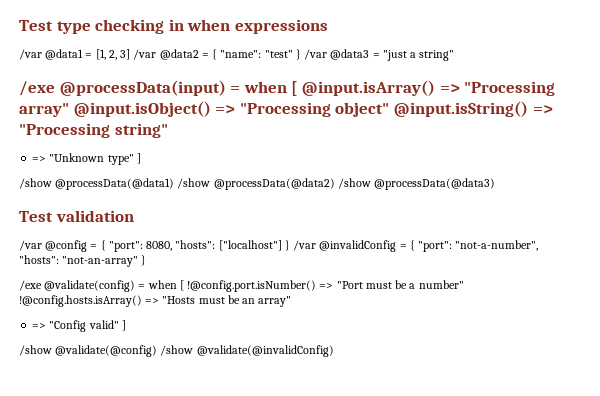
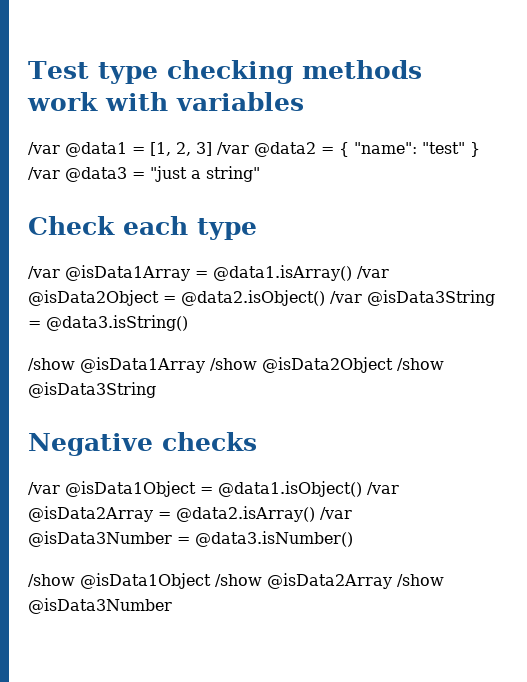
[168,19,328,34] in when expressions -> [301,60,422,79] [27,92,304,111] methods work with variables
[19,80,556,96] [19,101,553,117] [19,123,168,138] [32,153,141,165] [19,178,496,190] [19,210,134,222] [19,240,539,252] [19,255,147,267] [19,280,464,292] [19,295,292,307] [32,320,126,332] [19,345,334,357] /exe @processData(input) = when [ @input.isArray() => "Processing array" @input.isObject() => "Processing object" @input.isString() => "Processing string" // => "Unknown type" ] // /show @processData(@data1) /show @processData(@data2) /show @processData(@data3) // Test validation // /var @config = { "port": 8080, "hosts": ["localhost"] } /var @invalidConfig = { "port": "not-a-number", "hosts": "not-an-array" } // /exe @validate(config) = when [ !@config.port.isNumber() => "Port must be a number" !@config.hosts.isArray() => "Hosts must be an array" // => "Config valid" ] // /show @validate(@config) /show @validate(@invalidConfig) -> [28,216,257,240] [28,265,389,281] [28,290,495,306] [28,315,188,331] [28,357,444,373] [28,382,156,398] [28,432,257,456] [28,481,399,497] [28,506,352,522] [28,531,353,547] [28,573,444,589] [28,598,172,614] Check each type // /var @isData1Array = @data1.isArray() /var @isData2Object = @data2.isObject() /var @isData3String = @data3.isString() // /show @isData1Array /show @isData2Object /show @isData3String // Negative checks // /var @isData1Object = @data1.isObject() /var @isData2Array = @data2.isArray() /var @isData3Number = @data3.isNumber() // /show @isData1Object /show @isData2Array /show @isData3Number

